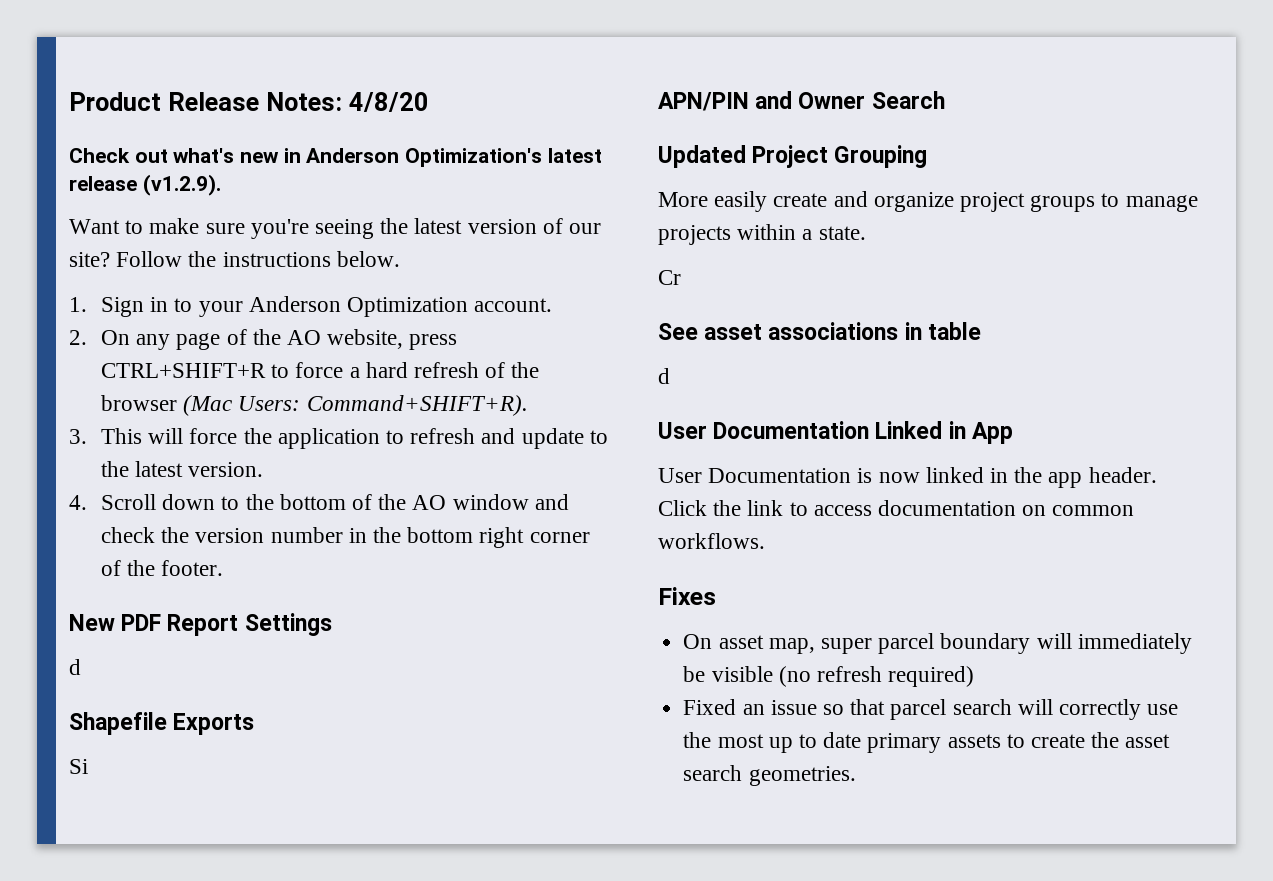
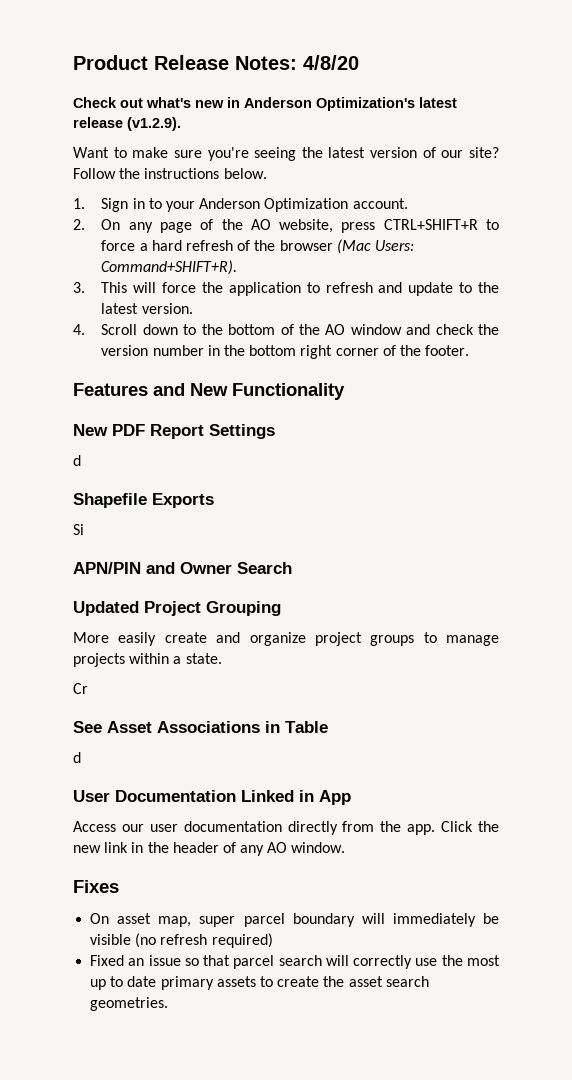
(224, 568) none -> [73,383,345,400] // Features and New Functionality
[704,322,981,340] asset associations in table -> [107,721,328,733] Asset Associations in Table
[658,467,1157,488] [658,500,1135,516] [658,533,765,549] User Documentation is now linked in the app header. Click the link to access documentation on common workflows. -> [73,821,500,835] [73,842,346,856] Access our user documentation directly from the app. Click the new link in the header of any AO window.

